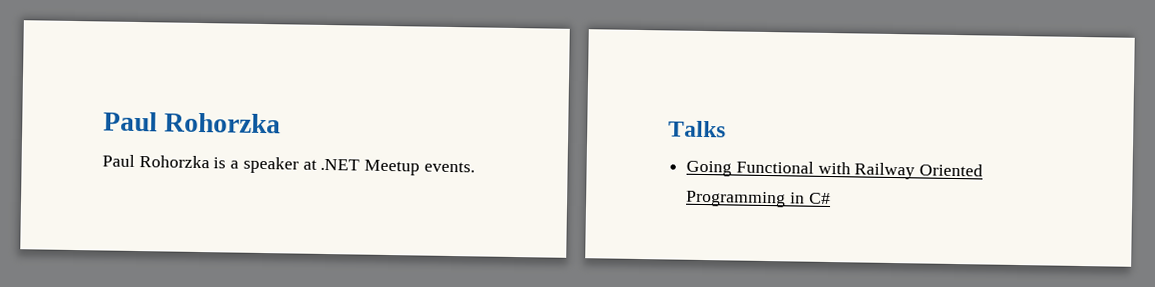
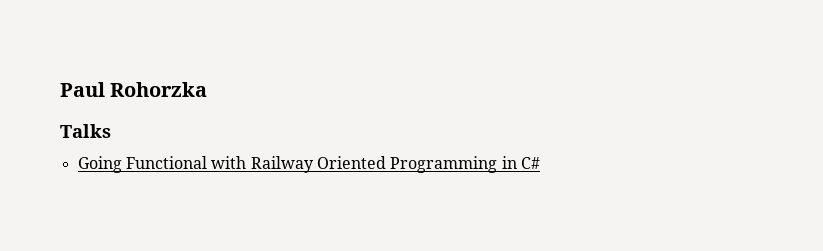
[103,111,282,134] [102,154,475,176] Paul Rohorzka // Paul Rohorzka is a speaker at .NET Meetup events. -> [60,82,208,97] Paul Rohorzka

